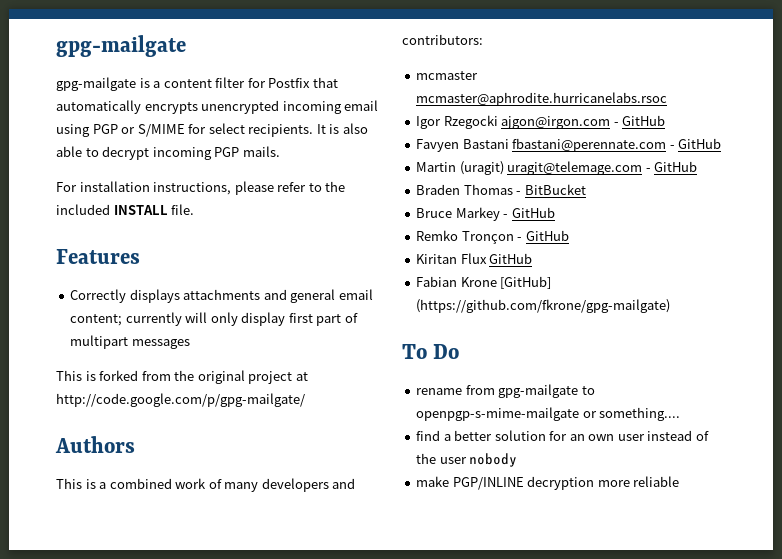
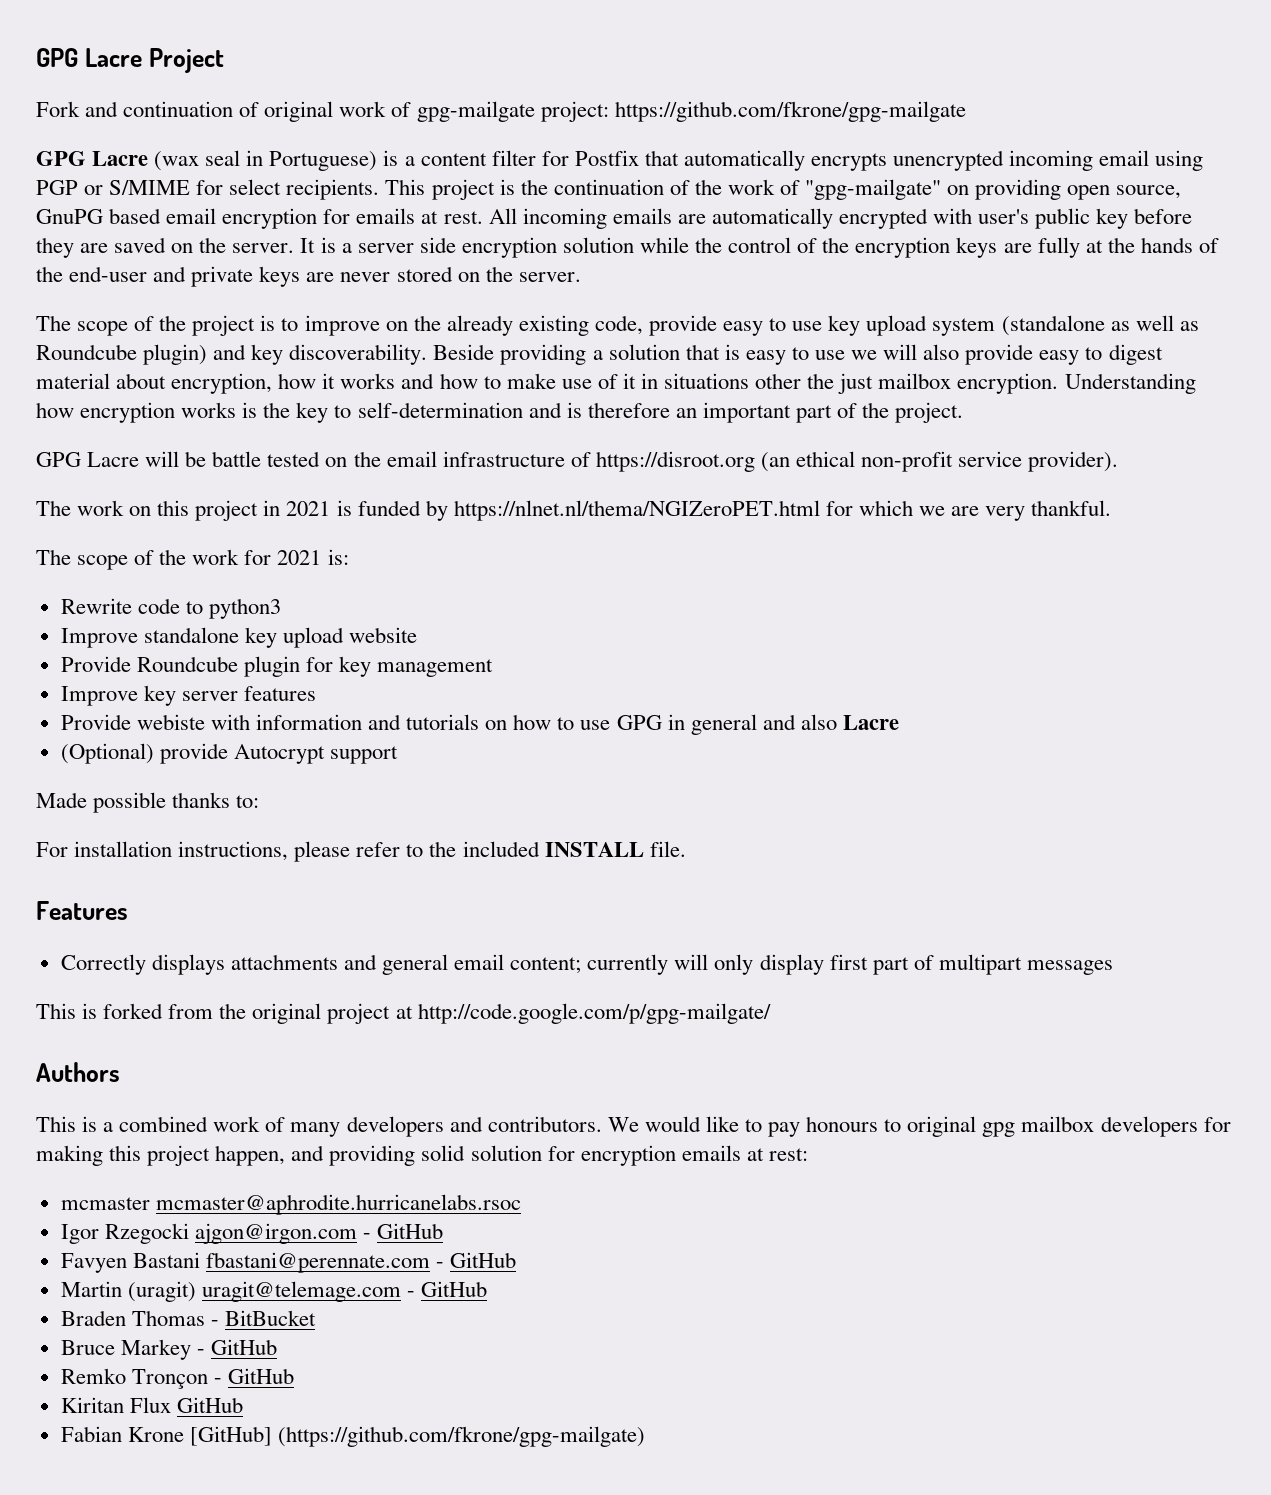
[56,35,186,57] [56,77,136,91] gpg-mailgate // gpg-mailgate -> [36,48,224,73] [36,101,966,122] [36,150,378,171] GPG Lacre Project // Fork and continuation of original work of gpg-mailgate project: https://github.com/fkrone/gpg-mailgate // GPG Lacre (wax seal in Portuguese)
[316,123,368,134] [56,146,280,160] It is also able to decrypt incoming PGP mails. -> [385,179,1182,200] [36,208,1193,229] [36,237,1219,258] [36,266,581,287] [36,315,1199,336] [36,344,1163,365] [36,373,1196,394] [36,402,964,423] [36,451,1119,472] [36,500,1112,521] [36,549,349,570] [60,598,281,619] [60,627,418,648] [60,656,494,677] [60,685,316,706] [60,714,899,735] [60,743,398,764] [36,792,260,813] This project is the continuation of the work of "gpg-mailgate" on providing open source, GnuPG based email encryption for emails at rest. All incoming emails are automatically encrypted with user's public key before they are saved on the server. It is a server side encryption solution while the control of the encryption keys are fully at the hands of the end-user and private keys are never stored on the server. // The scope of the project is to improve on the already existing code, provide easy to use key upload system (standalone as well as Roundcube plugin) and key discoverability. Beside providing a solution that is easy to use we will also provide easy to digest material about encryption, how it works and how to make use of it in situations other the just mailbox encryption. Understanding how encryption works is the key to self-determination and is therefore an important part of the project. // GPG Lacre will be battle tested on the email infrastructure of https://disroot.org (an ethical non-profit service provider). // The work on this project in 2021 is funded by https://nlnet.nl/thema/NGIZeroPET.html for which we are very thankful. // The scope of the work for 2021 is: // Rewrite code to python3 // Improve standalone key upload website // Provide Roundcube plugin for key management // Improve key server features // Provide webiste with information and tutorials on how to use GPG in general and also Lacre // (Optional) provide Autocrypt support // Made possible thanks to:
[402,34,483,45] contributors: -> [487,1116,1231,1137] [36,1145,808,1166] contributors. We would like to pay honours to original gpg mailbox developers for making this project happen, and providing solid solution for encryption emails at rest:
[402,344,460,359] [416,384,595,398] [416,407,681,421] [416,430,709,441] [416,453,518,467] [416,476,680,490] // To Do // rename from gpg-mailgate to openpgp-s-mime-mailgate or something.... // find a better solution for an own user instead of the user nobody // make PGP/INLINE decryption more reliable -> (645, 1436) none

